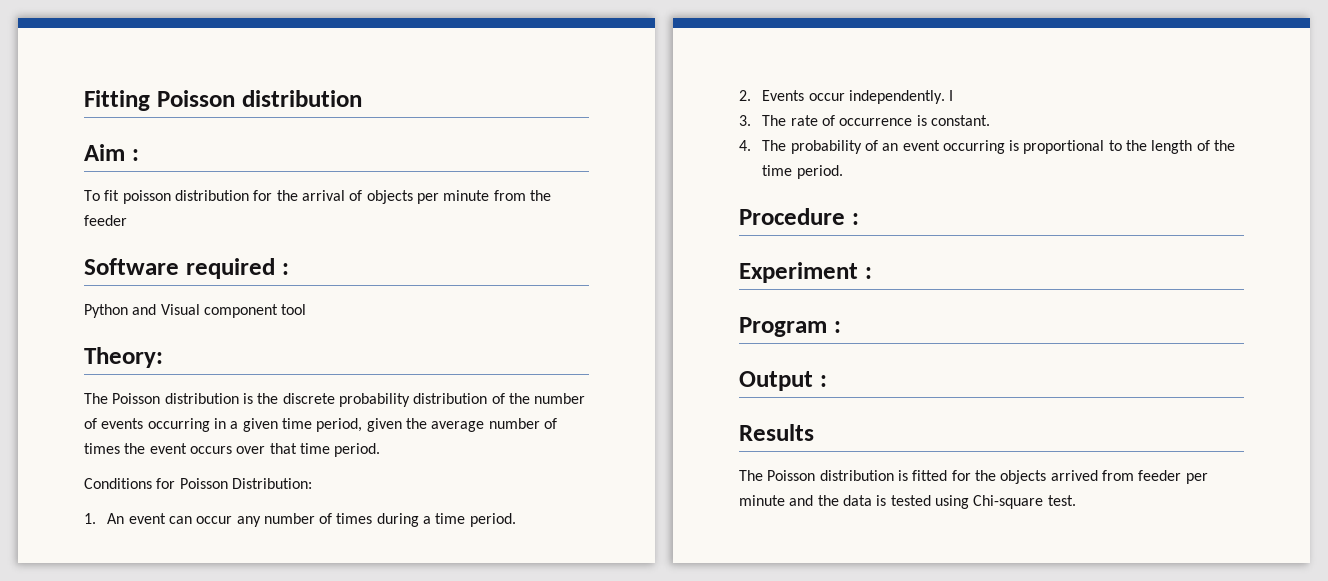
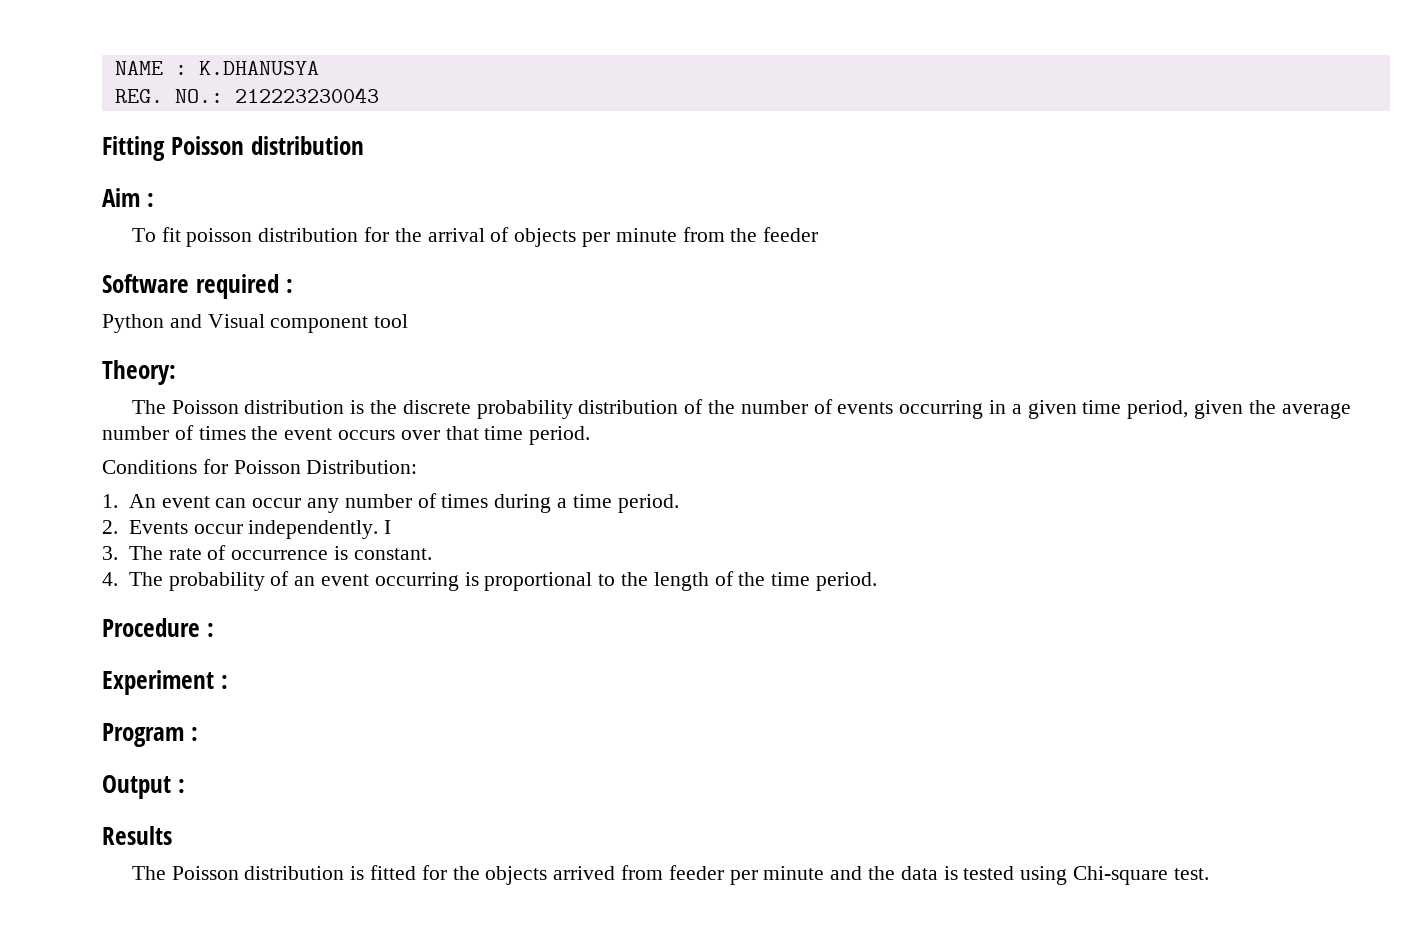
(84, 100) none -> [114,61,319,75] [114,87,379,103] NAME : K.DHANUSYA // REG. NO.: 212223230043 //

